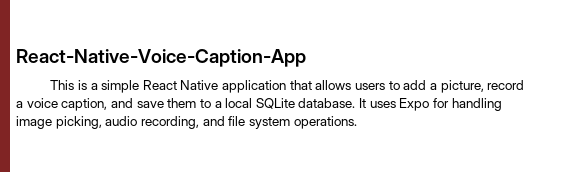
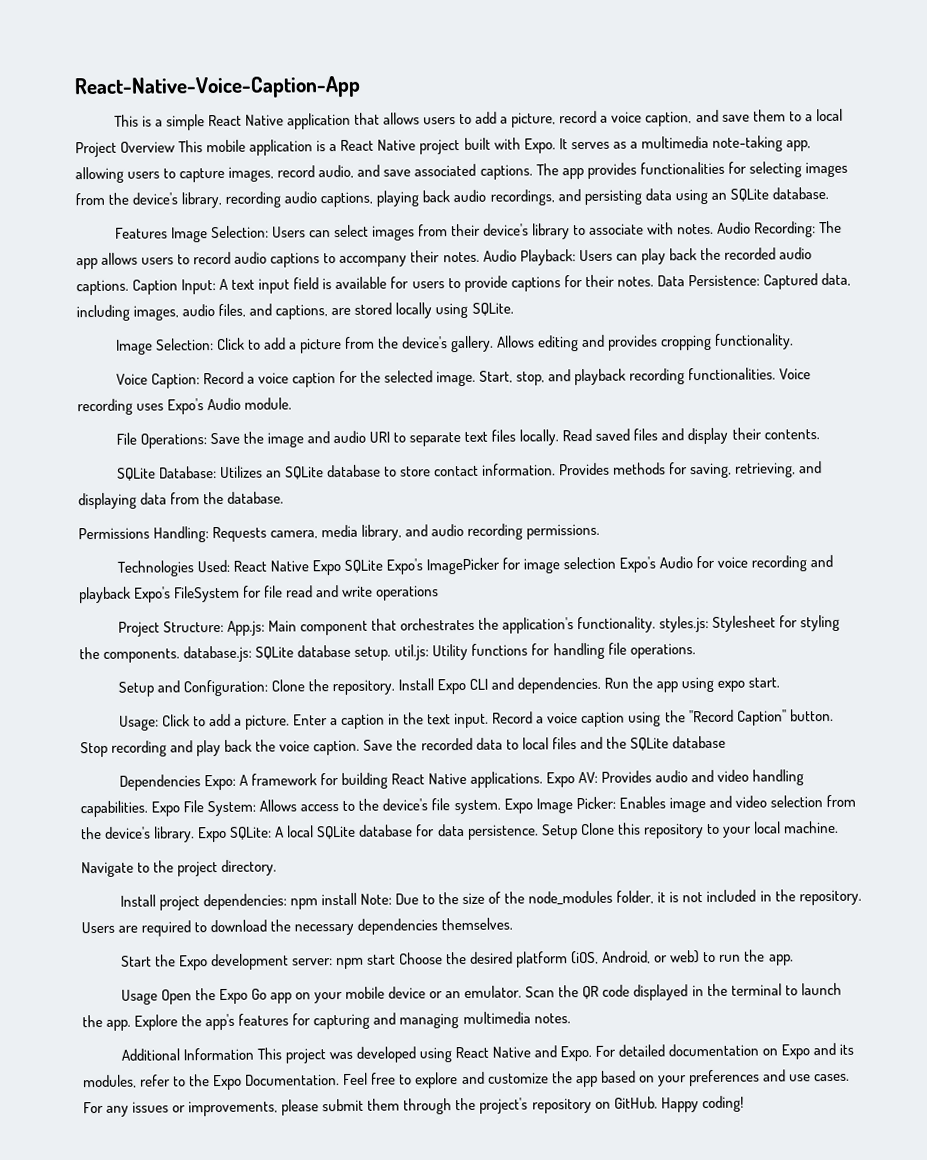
[255,98,502,111] [16,116,357,129] SQLite database. It uses Expo for handling image picking, audio recording, and file system operations. -> [75,135,811,158] [75,161,848,184] [75,186,829,209] [114,220,843,243] [76,247,812,270] [76,272,851,296] [76,302,514,322] [115,333,795,355] [115,367,812,389] [77,397,293,416] [115,427,820,449] [116,461,823,481] [78,491,285,510] [78,523,601,543] [116,554,834,577] [79,585,440,604] [117,614,841,637] [79,642,696,663] [117,676,781,697] [118,708,834,731] [80,735,726,758] [118,769,805,791] [80,794,856,818] [81,820,839,843] [81,859,278,878] [119,889,862,911] [81,917,514,937] [120,949,794,971] [120,982,842,1005] [82,1011,571,1031] [120,1042,855,1064] [83,1069,850,1091] [83,1095,744,1117] Project Overview This mobile application is a React Native project built with Expo. It serves as a multimedia note-taking app, allowing users to capture images, record audio, and save associated captions. The app provides functionalities for selecting images from the device's library, recording audio captions, playing back audio recordings, and persisting data using an SQLite database. // Features Image Selection: Users can select images from their device's library to associate with notes. Audio Recording: The app allows users to record audio captions to accompany their notes. Audio Playback: Users can play back the recorded audio captions. Caption Input: A text input field is available for users to provide captions for their notes. Data Persistence: Captured data, including images, audio files, and captions, are stored locally using SQLite. // Image Selection: Click to add a picture from the device's gallery. Allows editing and provides cropping functionality. // Voice Caption: Record a voice caption for the selected image. Start, stop, and playback recording functionalities. Voice recording uses Expo's Audio module. // File Operations: Save the image and audio URI to separate text files locally. Read saved files and display their contents. // SQLite Database: Utilizes an SQLite database to store contact information. Provides methods for saving, retrieving, and displaying data from the database. // Permissions Handling: Requests camera, media library, and audio recording permissions. // Technologies Used: React Native Expo SQLite Expo's ImagePicker for image selection Expo's Audio for voice recording and playback Expo's FileSystem for file read and write operations // Project Structure: App.js: Main component that orchestrates the application's functionality. styles.js: Stylesheet for styling the components. database.js: SQLite database setup. util.js: Utility functions for handling file operations. // Setup and Configuration: Clone the repository. Install Expo CLI and dependencies. Run the app using expo start. // Usage: Click to add a picture. Enter a caption in the text input. Record a voice caption using the "Record Caption" button. Stop recording and play back the voice caption. Save the recorded data to local files and the SQLite database // Dependencies Expo: A framework for building React Native applications. Expo AV: Provides audio and video handling capabilities. Expo File System: Allows access to the device's file system. Expo Image Picker: Enables image and video selection from the device's library. Expo SQLite: A local SQLite database for data persistence. Setup Clone this repository to your local machine. // Navigate to the project directory. // Install project dependencies: npm install Note: Due to the size of the node_modules folder, it is not included in the repository. Users are required to download the necessary dependencies themselves. // Start the Expo development server: npm start Choose the desired platform (iOS, Android, or web) to run the app. // Usage Open the Expo Go app on your mobile device or an emulator. Scan the QR code displayed in the terminal to launch the app. Explore the app's features for capturing and managing multimedia notes. // Additional Information This project was developed using React Native and Expo. For detailed documentation on Expo and its modules, refer to the Expo Documentation. Feel free to explore and customize the app based on your preferences and use cases. For any issues or improvements, please submit them through the project's repository on GitHub. Happy coding!

